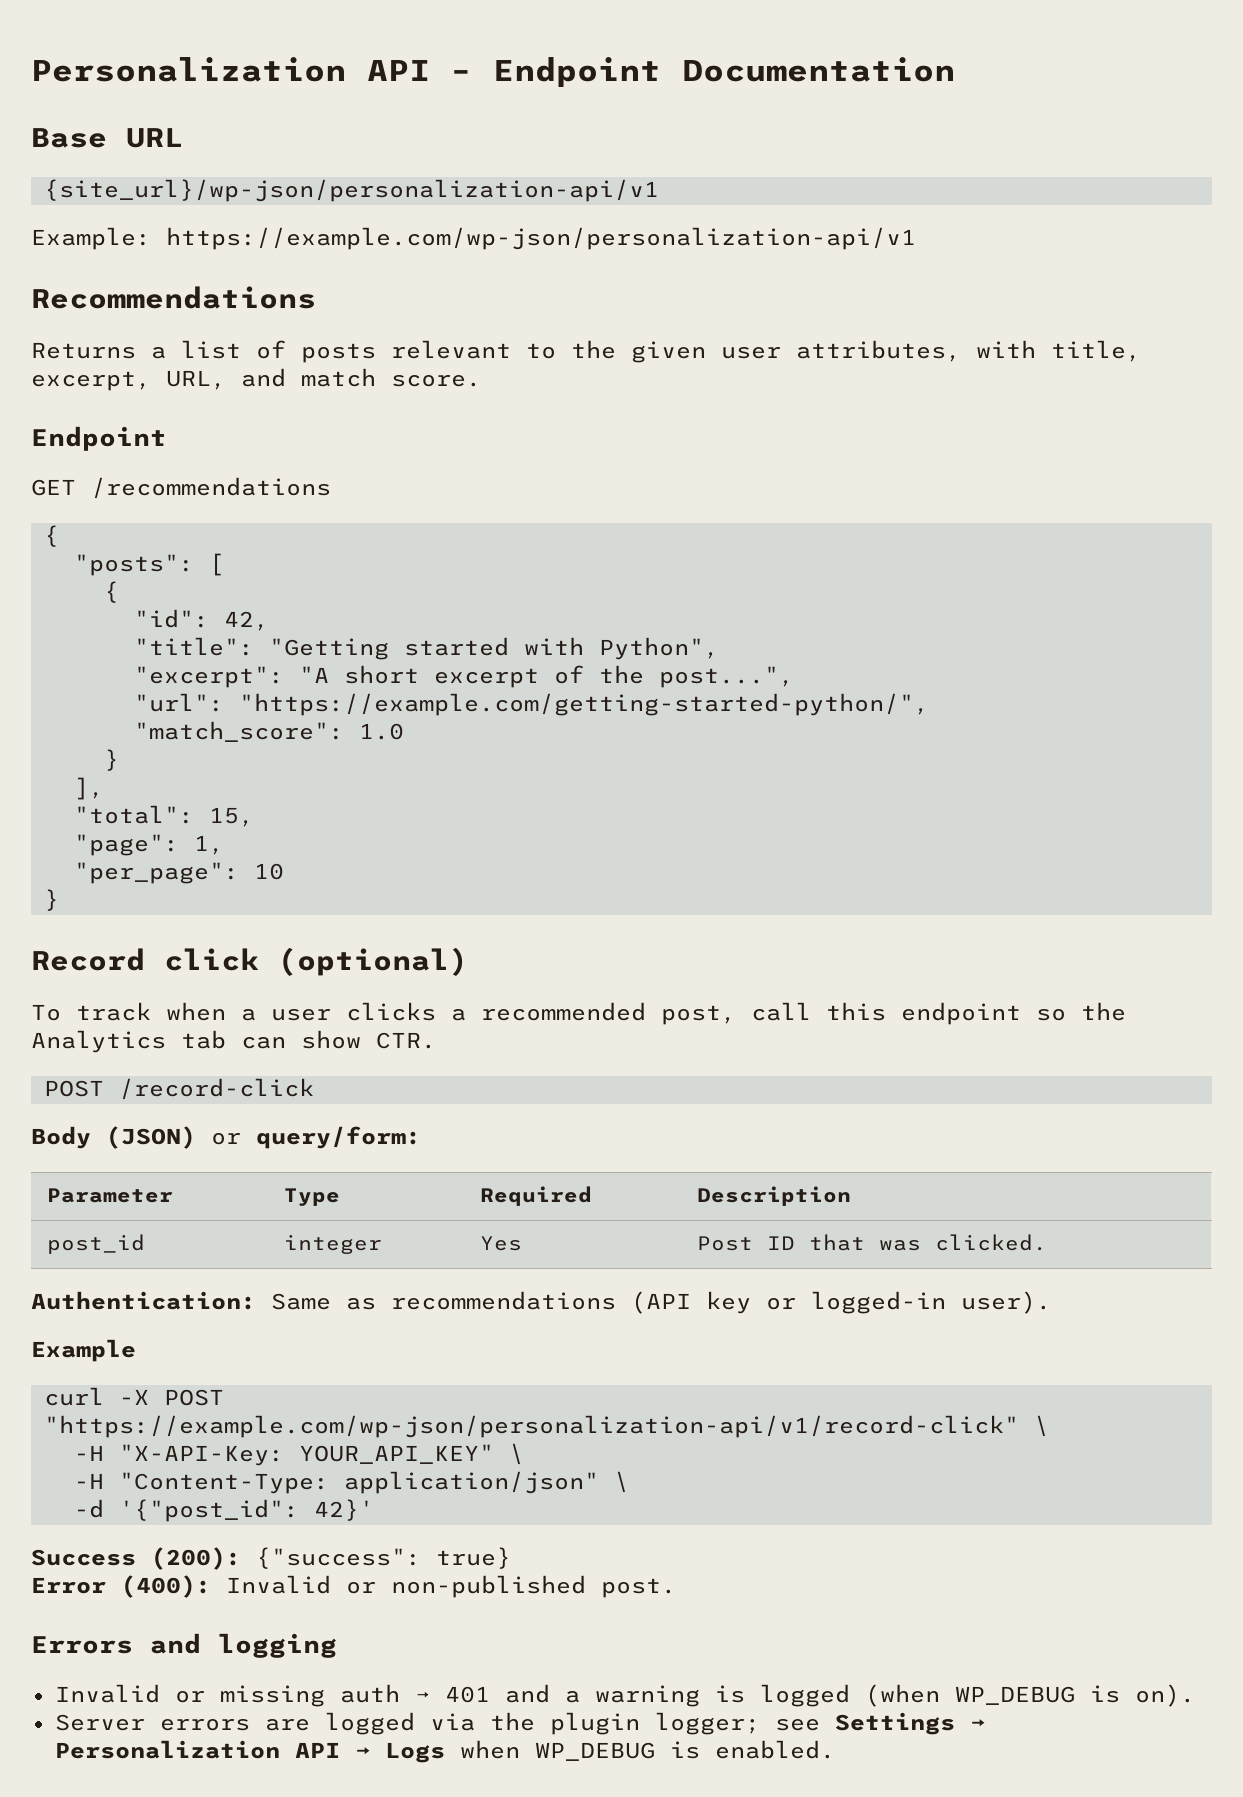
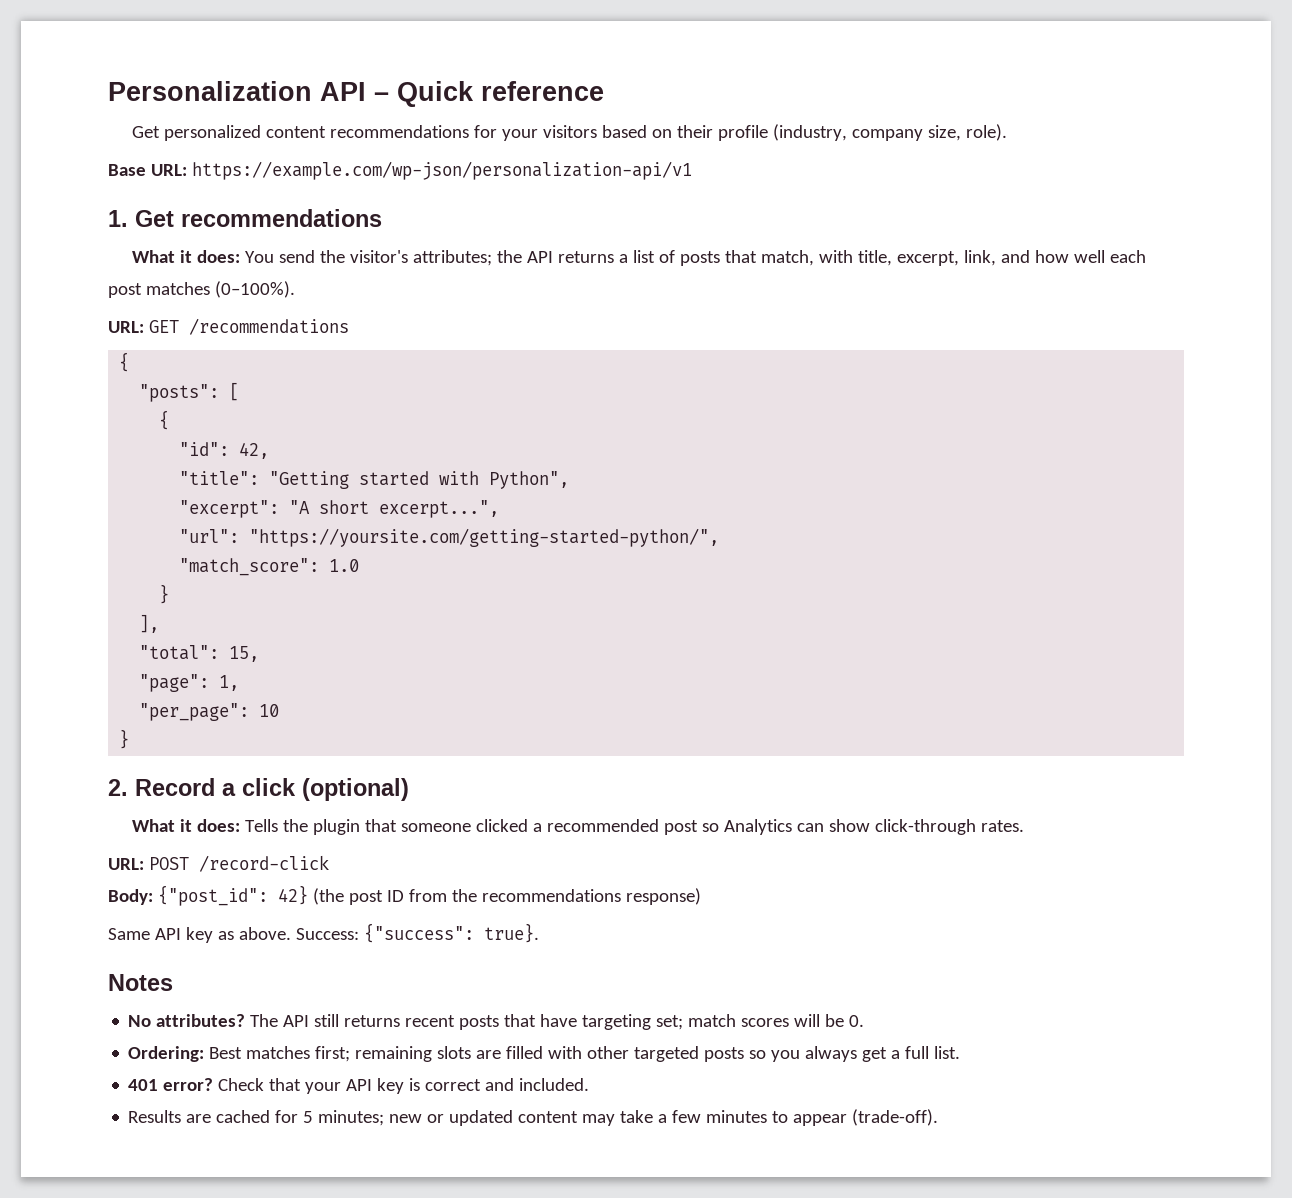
[493,57,955,87] [31,128,183,148] [43,179,659,202] [31,227,916,250] [31,286,316,309] [31,340,1141,363] [31,368,481,391] [31,426,167,451] Endpoint Documentation // Base URL // {site_url}/wp-json/personalization-api/v1 // Example: https://example.com/wp-json/personalization-api/v1 // Recommendations // Returns a list of posts relevant to the given user attributes, with title, excerpt, URL, and match score. // Endpoint // -> [397,81,604,107] [132,124,1008,141] [108,161,692,180] [108,209,382,227] [132,250,1147,266] [108,281,295,298] [108,321,144,333] Quick reference // Get personalized content recommendations for your visitors based on their profile (industry, company size, role). // Base URL: https://example.com/wp-json/personalization-api/v1 // 1. Get recommendations // What it does: You send the visitor's attributes; the API returns a list of posts that match, with title, excerpt, link, and how well each post matches (0–100%). // URL:
[433,665,794,688] excerpt of the post...", -> [379,500,500,518] excerpt...",
[238,693,929,716] "https://example.com/getting-started-python/", -> [249,528,720,547] "https://yoursite.com/getting-started-python/",
[31,948,145,971] Record -> [108,778,236,796] 2. Record a
[31,1002,1126,1025] [31,1030,436,1053] [43,1078,314,1100] [31,1126,421,1149] [47,1188,174,1203] [284,1188,341,1206] [480,1186,593,1206] [697,1186,852,1206] [47,1234,146,1254] [284,1234,383,1254] [480,1236,523,1251] [697,1234,1048,1251] [31,1291,1051,1314] [31,1339,136,1362] [43,1387,224,1406] [43,1415,1049,1438] [73,1443,524,1466] [73,1471,629,1494] [73,1499,374,1522] [31,1547,511,1570] [31,1575,676,1598] [31,1633,337,1658] [54,1684,1195,1707] [54,1712,985,1735] [54,1740,835,1763] To track when a user clicks a recommended post, call this endpoint so the Analytics tab can show CTR. // POST /record-click // Body (JSON) or query/form: // Parameter | Type | Required | Description // post_id | integer | Yes | Post ID that was clicked. // Authentication: Same as recommendations (API key or logged-in user). // Example // curl -X POST "https://example.com/wp-json/personalization-api/v1/record-click" \ // -H "X-API-Key: YOUR_API_KEY" \ // -H "Content-Type: application/json" \ // -d '{"post_id": 42}' // Success (200): {"success": true} // Error (400): Invalid or non-published post. // Errors and logging // Invalid or missing auth → 401 and a warning is logged (when WP_DEBUG is on). // Server errors are logged via the plugin logger; see Settings → Personalization API → Logs when WP_DEBUG is enabled. -> [132,819,1025,835] [108,855,329,872] [108,885,701,906] [108,923,539,943] [108,974,173,991] [128,1014,865,1030] [128,1046,961,1062] [128,1078,590,1094] [128,1109,939,1126] What it does: Tells the plugin that someone clicked a recommended post so Analytics can show click-through rates. // URL: POST /record-click // Body: {"post_id": 42} (the post ID from the recommendations response) // Same API key as above. Success: {"success": true}. // Notes // No attributes? The API still returns recent posts that have targeting set; match scores will be 0. // Ordering: Best matches first; remaining slots are filled with other targeted posts so you always get a full list. // 401 error? Check that your API key is correct and included. // Results are cached for 5 minutes; new or updated content may take a few minutes to appear (trade-off).

